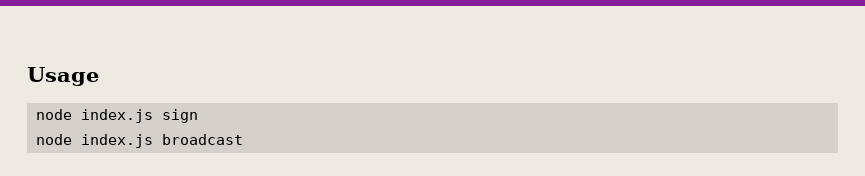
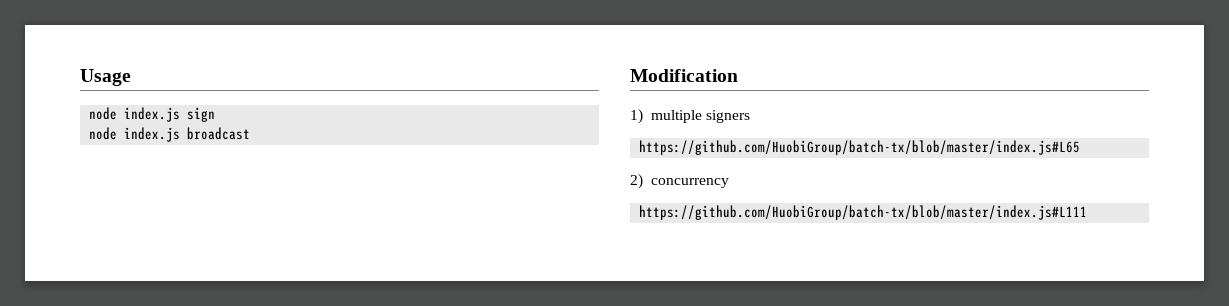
(243, 139) none -> [630,69,738,82] [630,109,750,124] [639,140,1081,155] [630,174,729,189] [639,205,1088,220] // Modification // 1) multiple signers // https://github.com/HuobiGroup/batch-tx/blob/master/index.js#L65 // 2) concurrency // https://github.com/HuobiGroup/batch-tx/blob/master/index.js#L111

